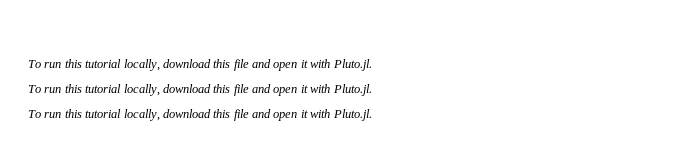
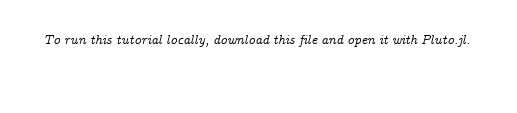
[28,84,372,96] [28,109,372,121] // To run this tutorial locally, download this file and open it with Pluto.jl. // To run this tutorial locally, download this file and open it with Pluto.jl. -> (470, 40) none

